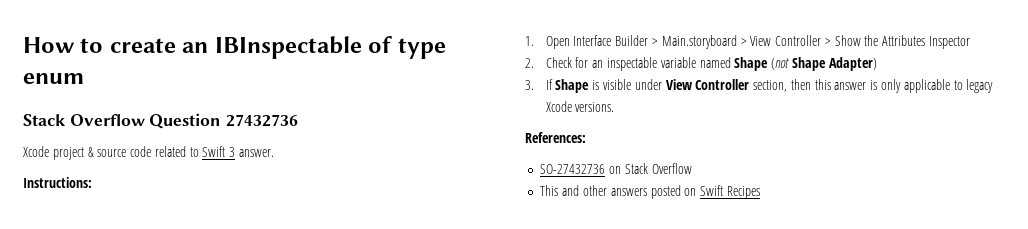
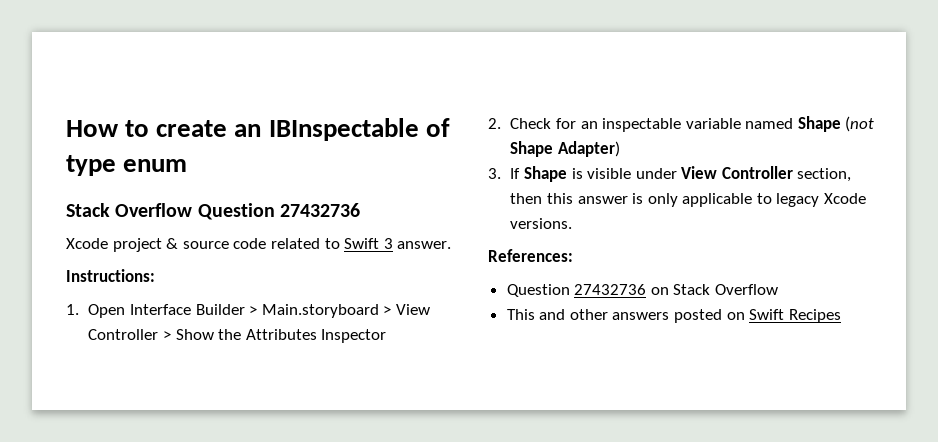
[540,164,606,174] SO-27432736 -> [506,284,647,297] Question 27432736

